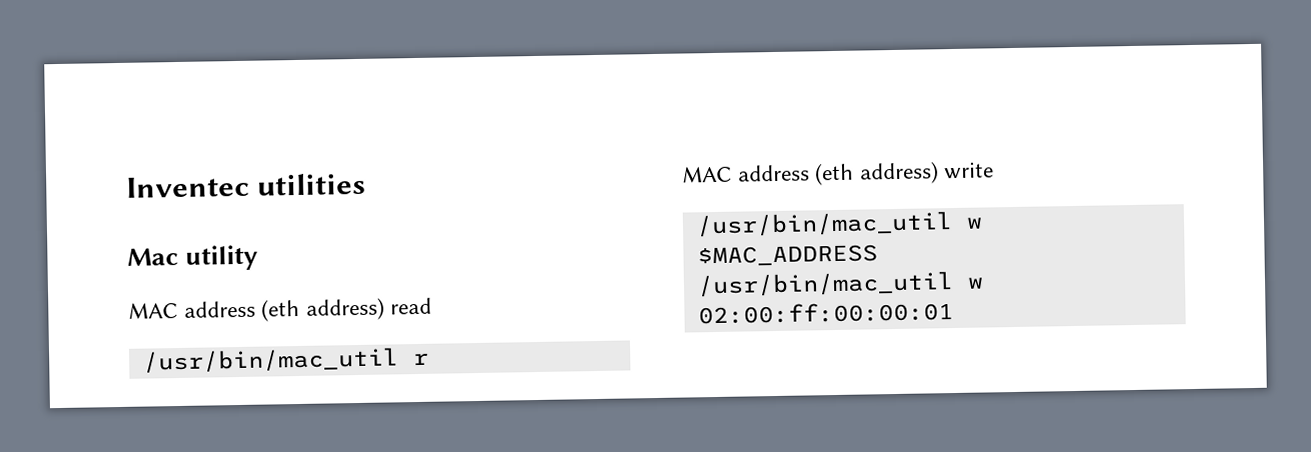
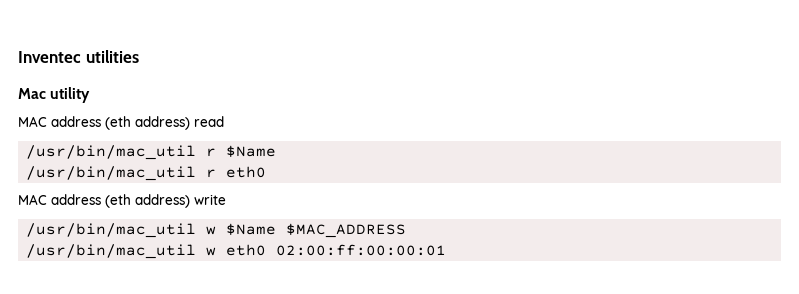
(429, 359) none -> [226,145,277,157] [26,166,267,181] $Name // /usr/bin/mac_util r eth0
(983, 223) none -> [226,223,277,235] $Name
(984, 283) none -> [226,244,267,256] eth0

